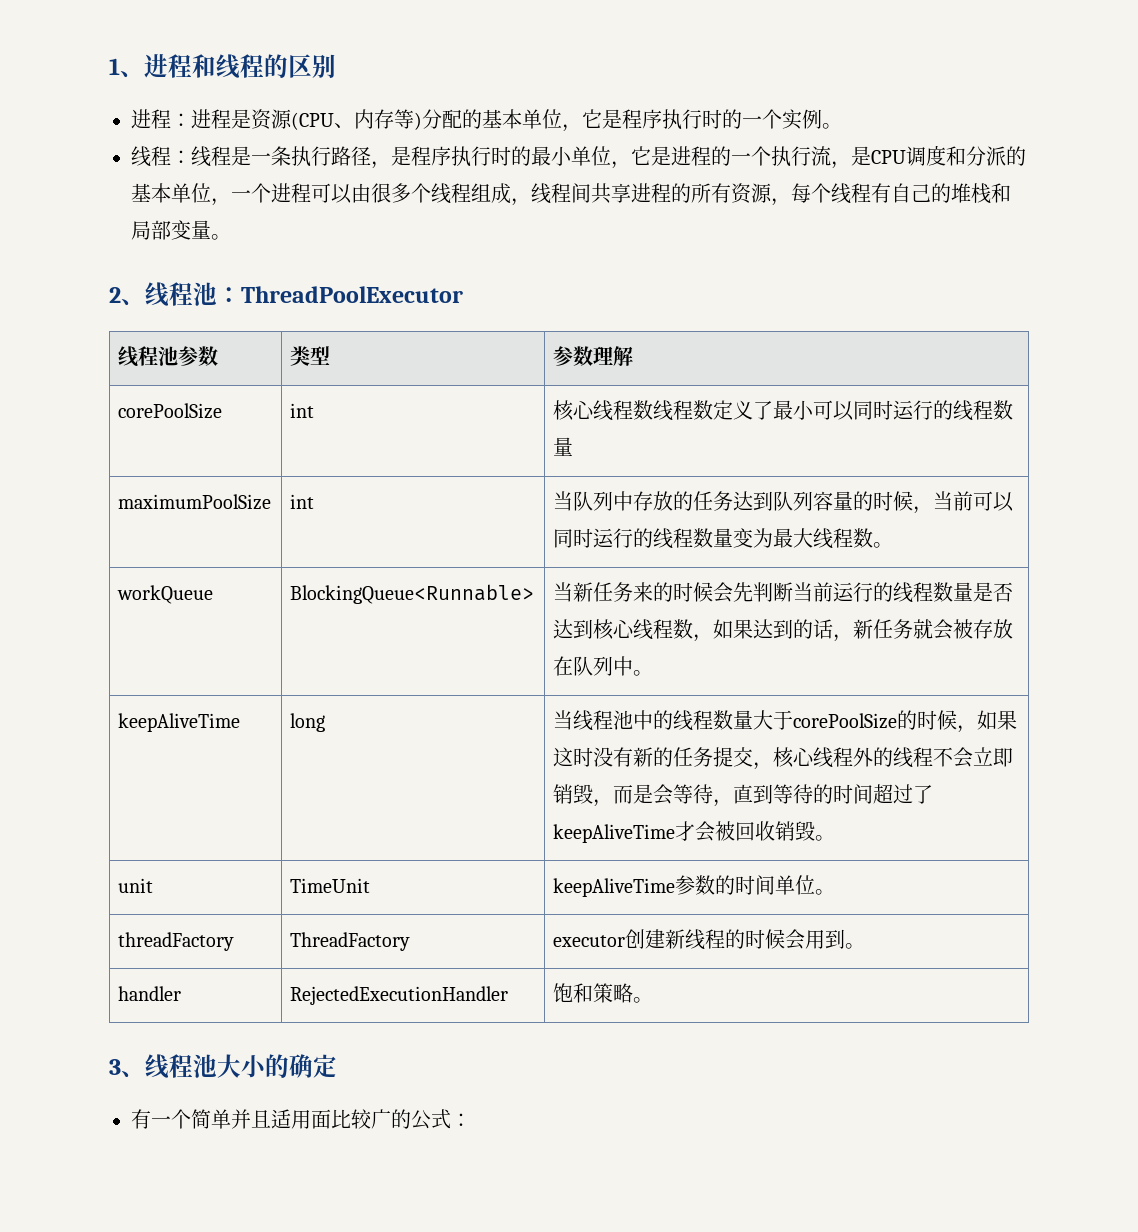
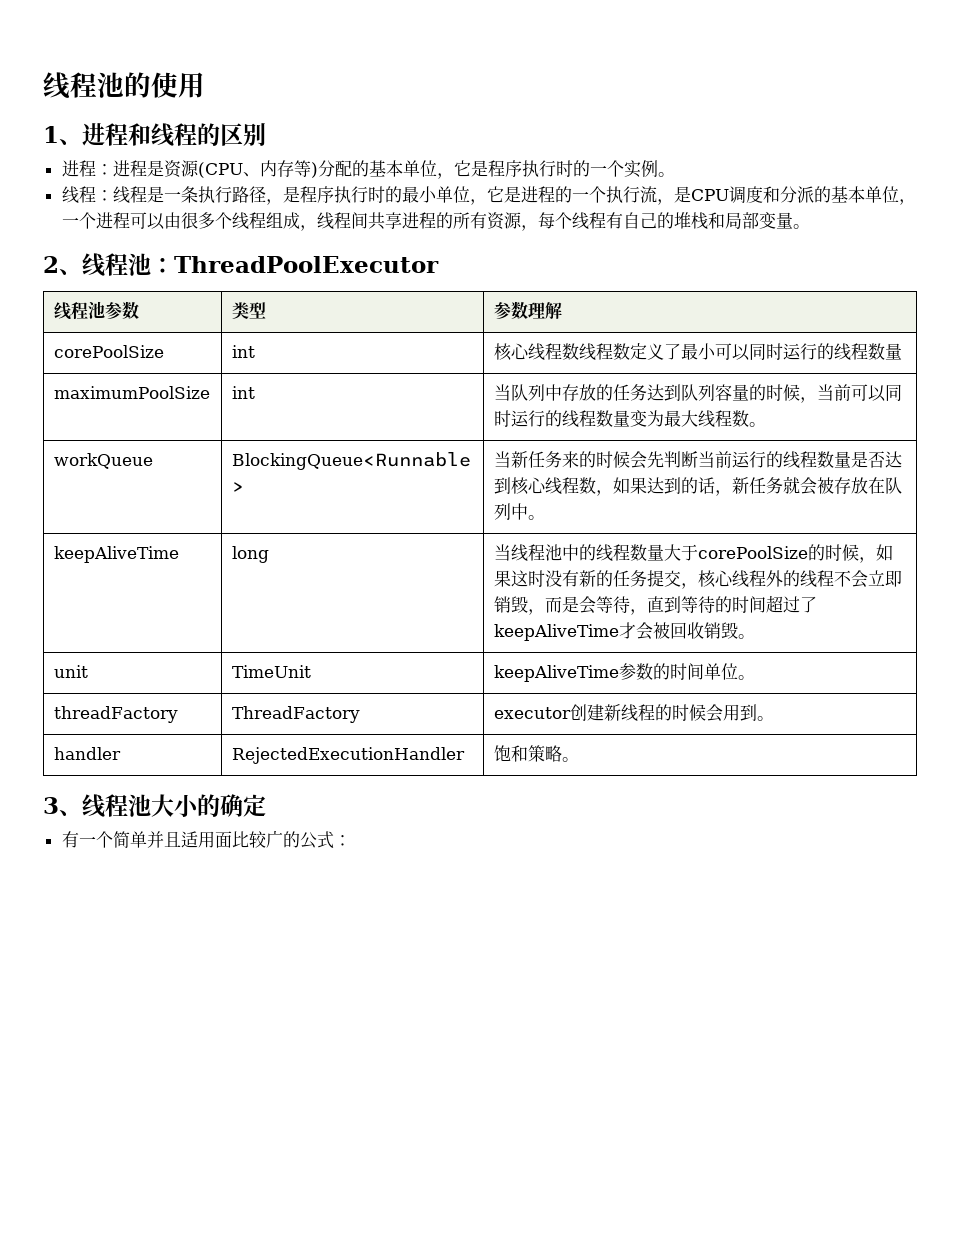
(109, 66) none -> [43,72,205,99] 线程池的使用 //

